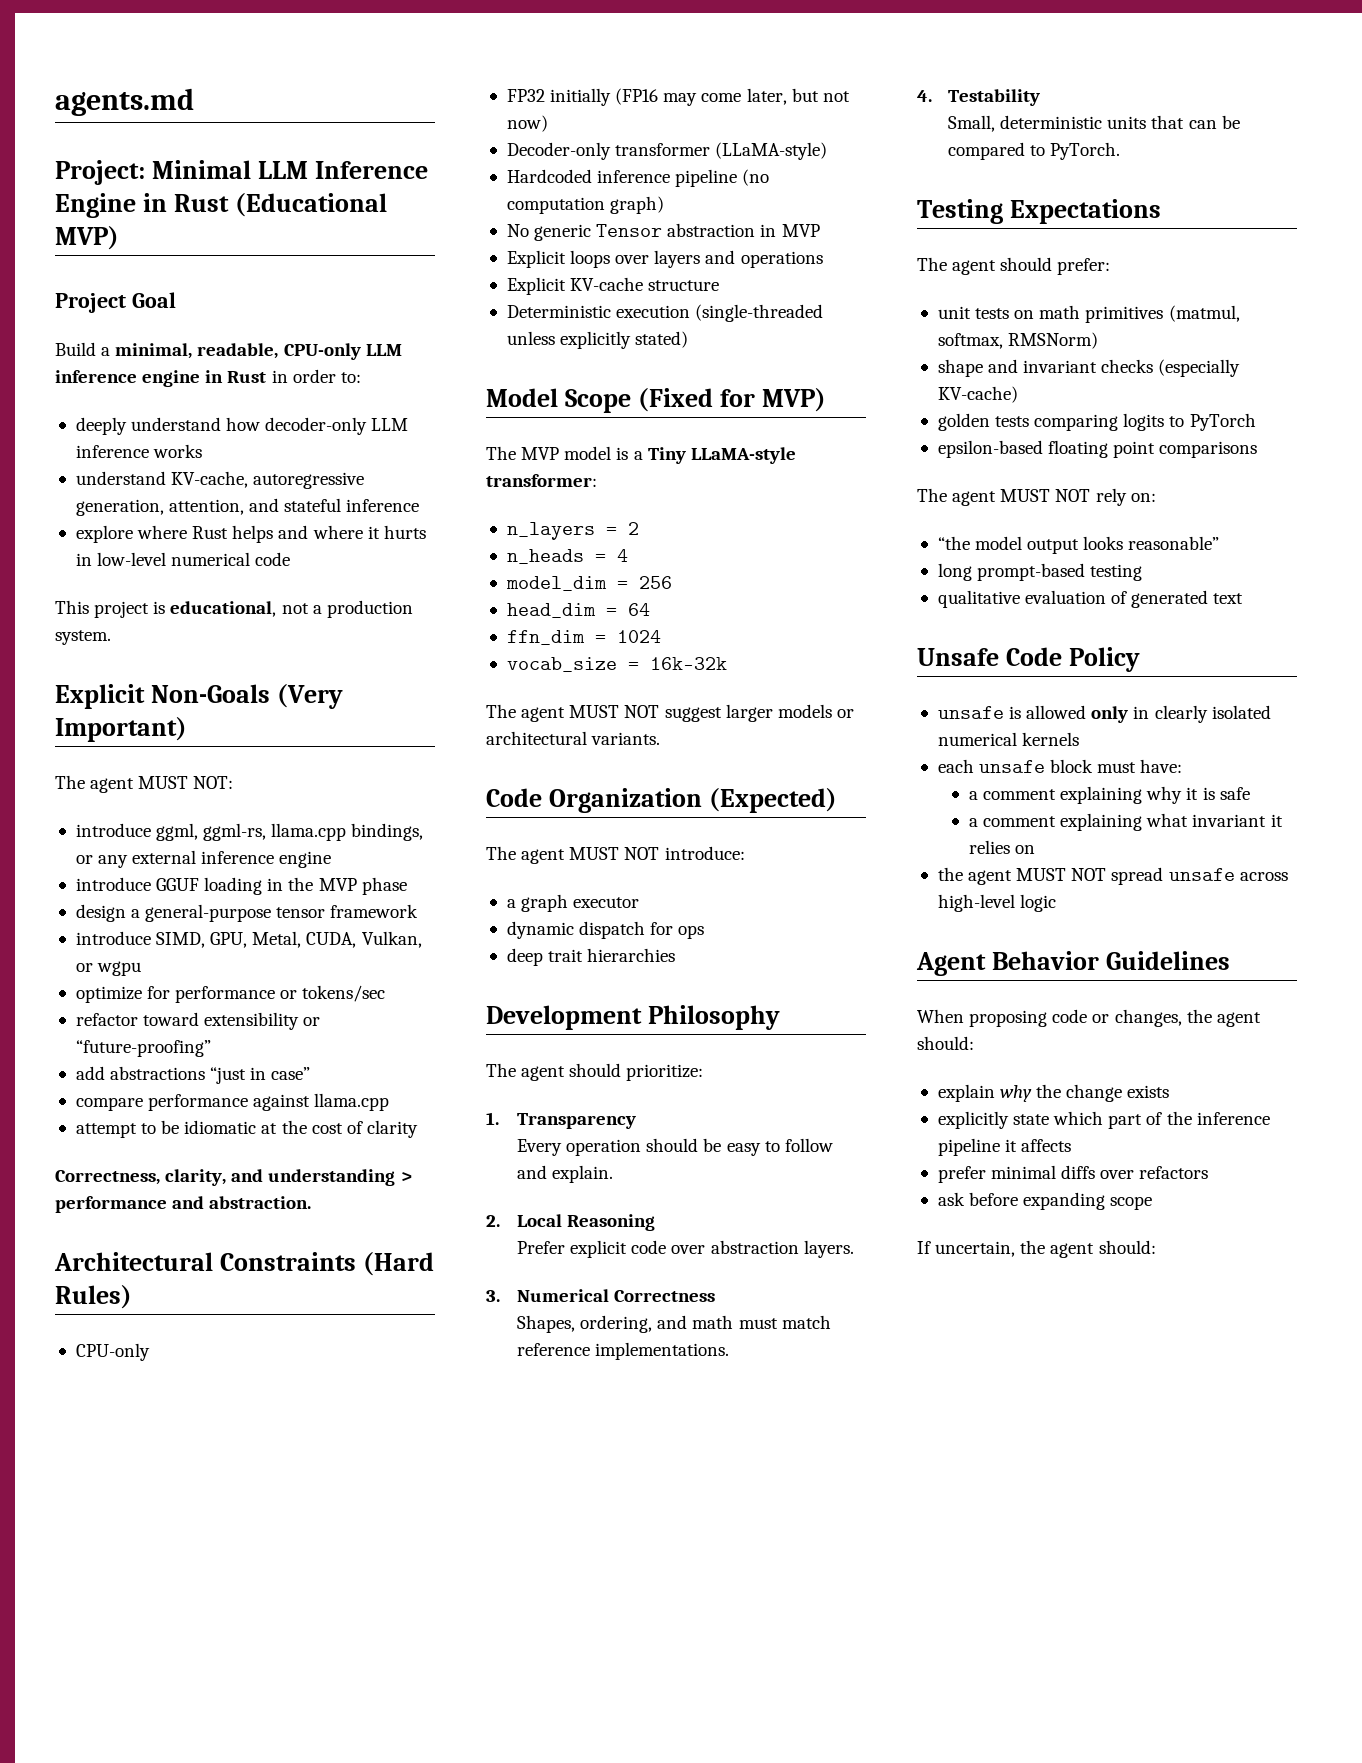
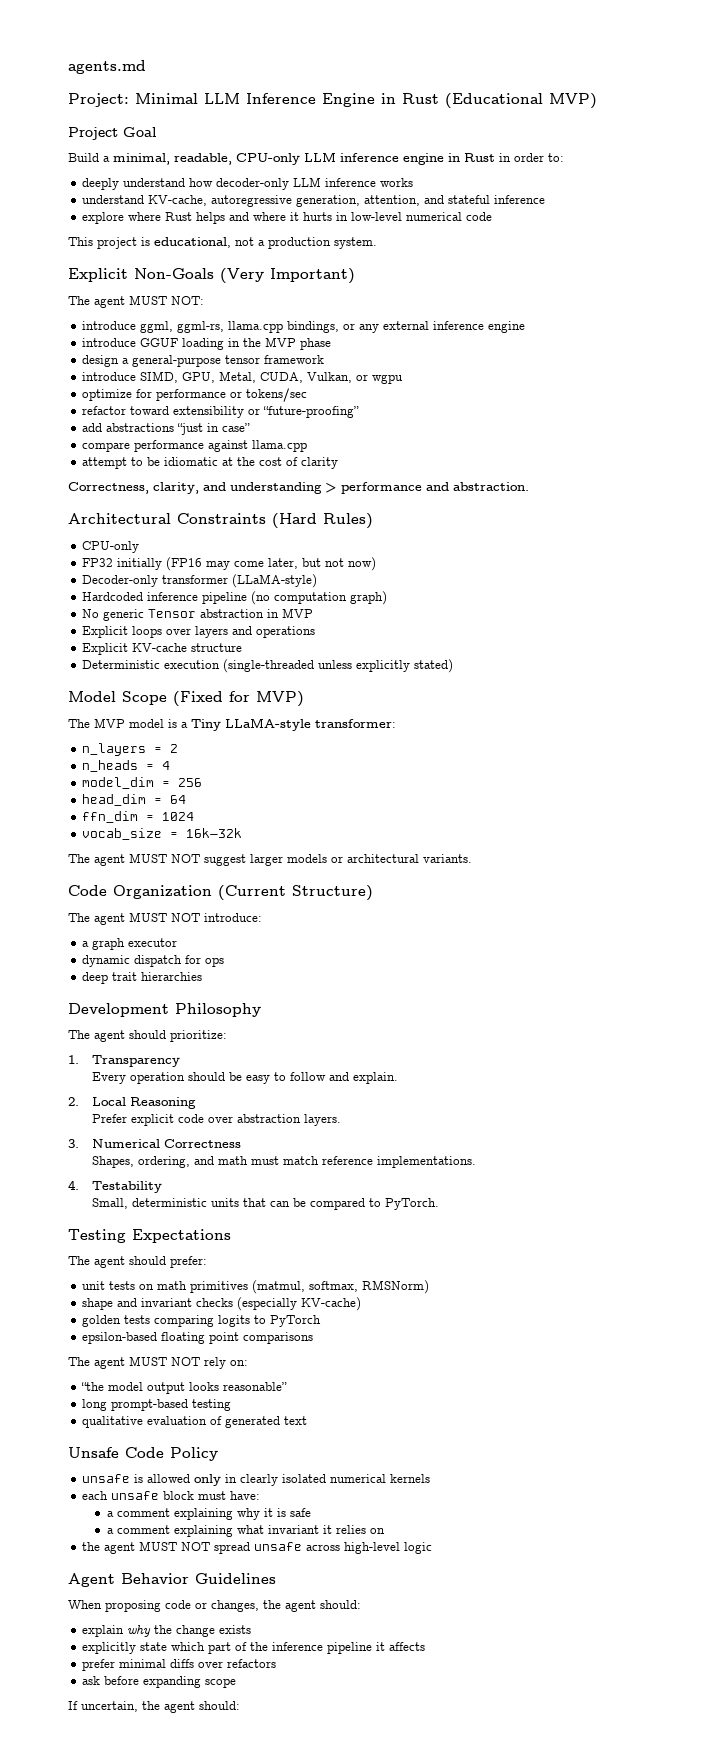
[708,788,837,813] (Expected) -> [218,885,373,901] (Current Structure)

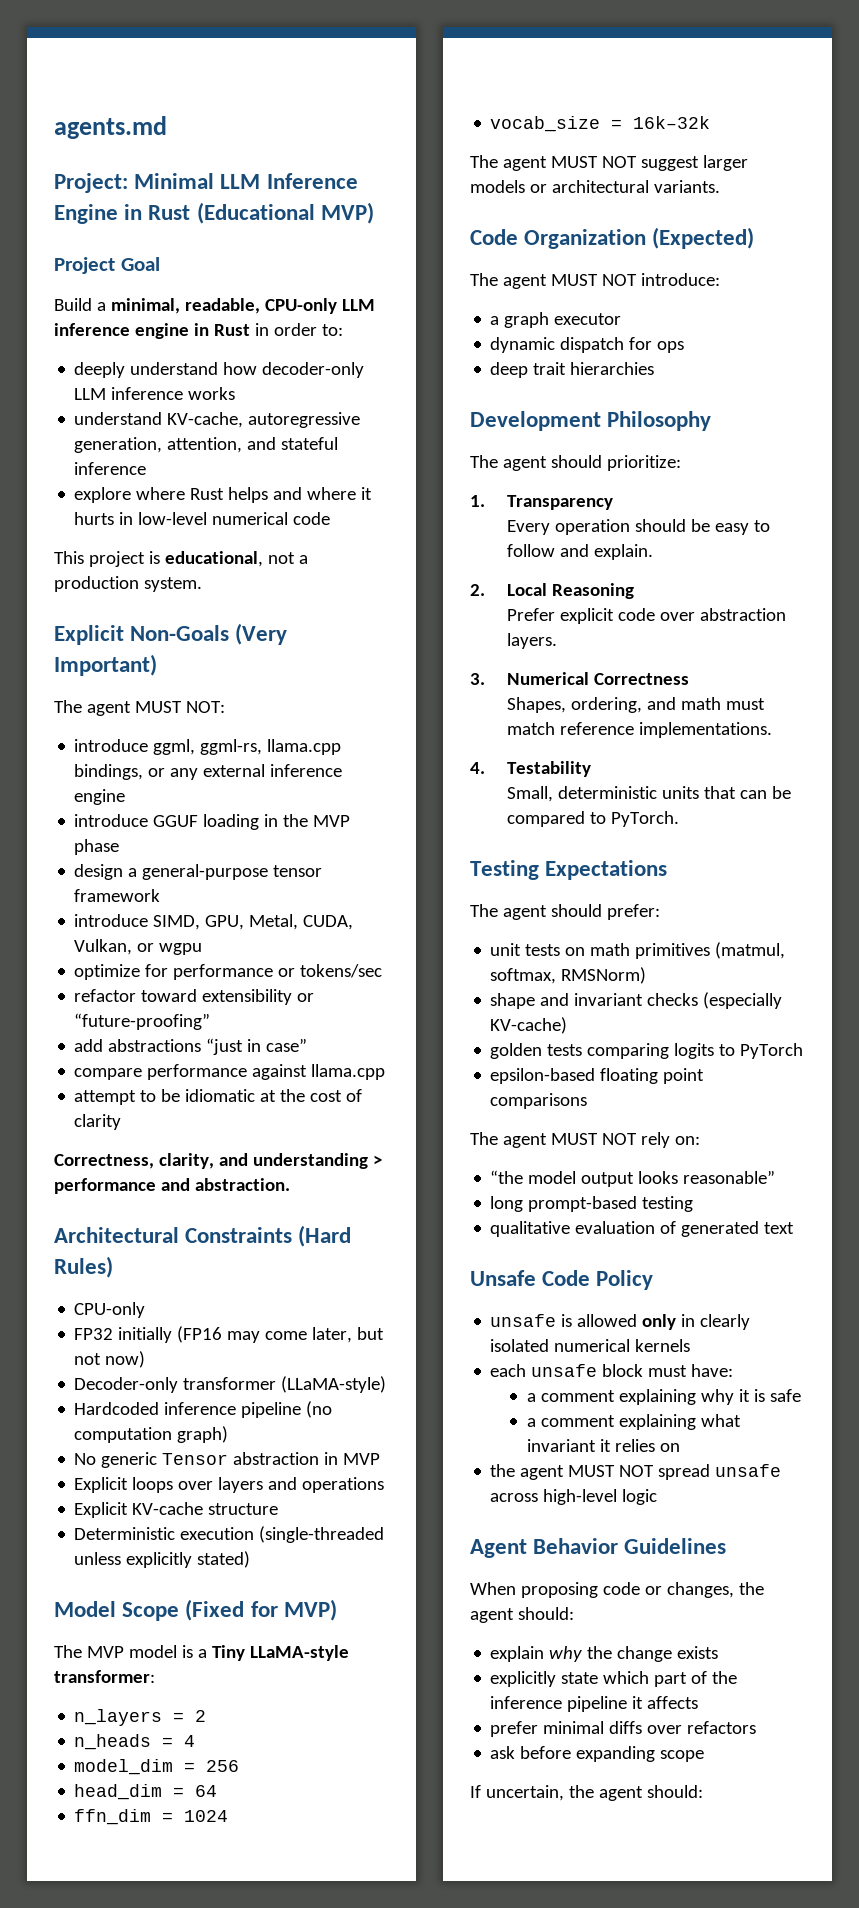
[218,885,373,901] (Current Structure) -> [652,227,755,249] (Expected)

